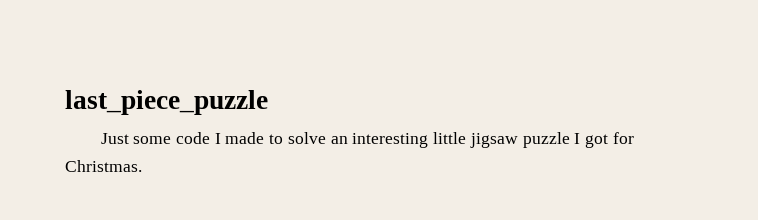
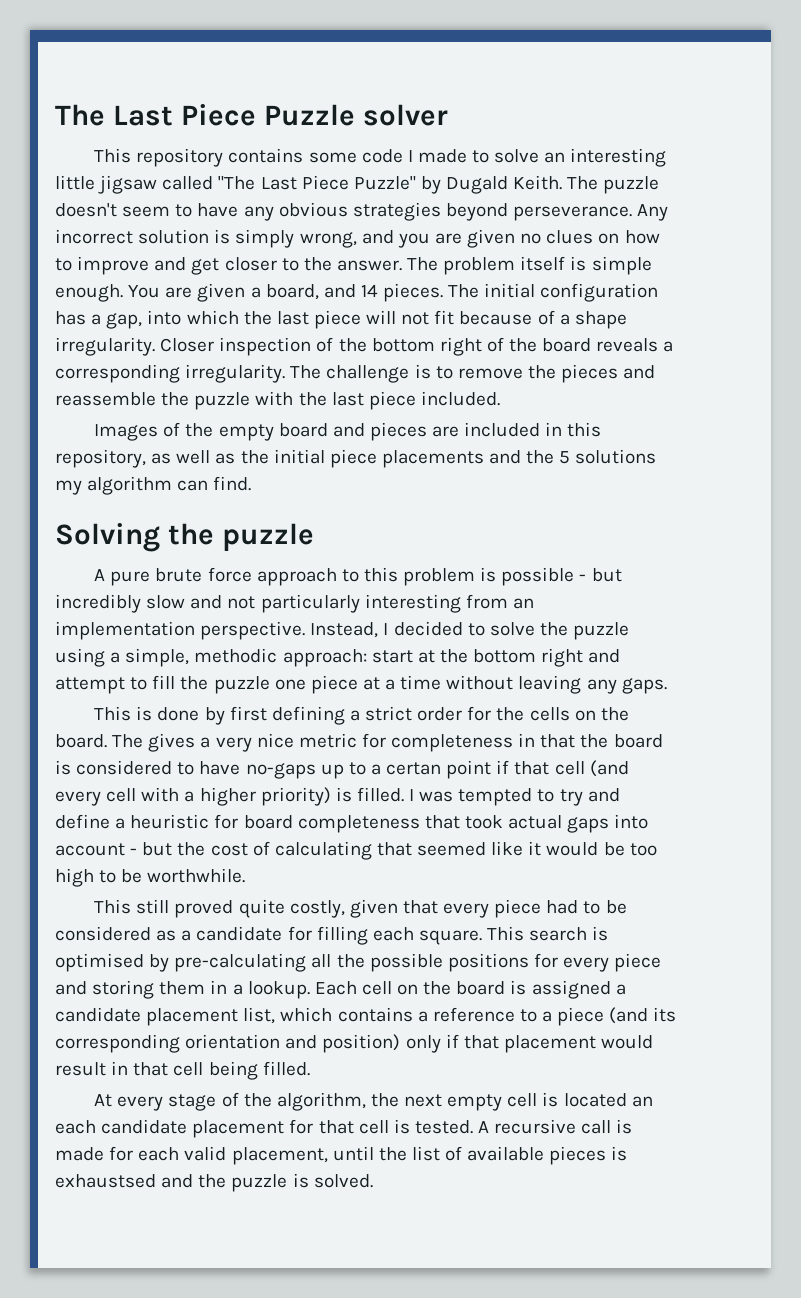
[65,90,268,115] [100,133,129,144] last_piece_puzzle // Just -> [55,104,448,126] [94,148,304,167] The Last Piece Puzzle solver // This repository contains
[522,132,634,148] [65,160,142,172] puzzle I got for Christmas. -> [162,175,660,194] [55,202,669,221] [55,229,660,248] [55,256,652,275] [55,283,659,302] [55,310,627,329] [55,337,674,356] [55,364,656,383] [55,391,500,410] [94,422,602,441] [55,449,657,468] [55,476,252,495] [55,523,314,552] [94,567,622,586] [55,594,534,613] [55,621,630,640] [55,648,621,667] [55,675,667,694] [94,706,629,725] [55,733,663,752] [55,760,629,779] [55,787,620,806] [55,814,649,833] [55,841,657,860] [55,868,246,887] [94,899,627,918] [55,926,609,945] [55,953,662,972] [55,980,626,999] [55,1007,677,1026] [55,1034,654,1053] [55,1061,310,1080] [94,1092,653,1111] [55,1119,633,1138] [55,1146,628,1165] [55,1173,373,1192] called "The Last Piece Puzzle" by Dugald Keith. The puzzle doesn't seem to have any obvious strategies beyond perseverance. Any incorrect solution is simply wrong, and you are given no clues on how to improve and get closer to the answer. The problem itself is simple enough. You are given a board, and 14 pieces. The initial configuration has a gap, into which the last piece will not fit because of a shape irregularity. Closer inspection of the bottom right of the board reveals a corresponding irregularity. The challenge is to remove the pieces and reassemble the puzzle with the last piece included. // Images of the empty board and pieces are included in this repository, as well as the initial piece placements and the 5 solutions my algorithm can find. // Solving the puzzle // A pure brute force approach to this problem is possible - but incredibly slow and not particularly interesting from an implementation perspective. Instead, I decided to solve the puzzle using a simple, methodic approach: start at the bottom right and attempt to fill the puzzle one piece at a time without leaving any gaps. // This is done by first defining a strict order for the cells on the board. The gives a very nice metric for completeness in that the board is considered to have no-gaps up to a certan point if that cell (and every cell with a higher priority) is filled. I was tempted to try and define a heuristic for board completeness that took actual gaps into account - but the cost of calculating that seemed like it would be too high to be worthwhile. // This still proved quite costly, given that every piece had to be considered as a candidate for filling each square. This search is optimised by pre-calculating all the possible positions for every piece and storing them in a lookup. Each cell on the board is assigned a candidate placement list, which contains a reference to a piece (and its corresponding orientation and position) only if that placement would result in that cell being filled. // At every stage of the algorithm, the next empty cell is located an each candidate placement for that cell is tested. A recursive call is made for each valid placement, until the list of available pieces is exhaustsed and the puzzle is solved.

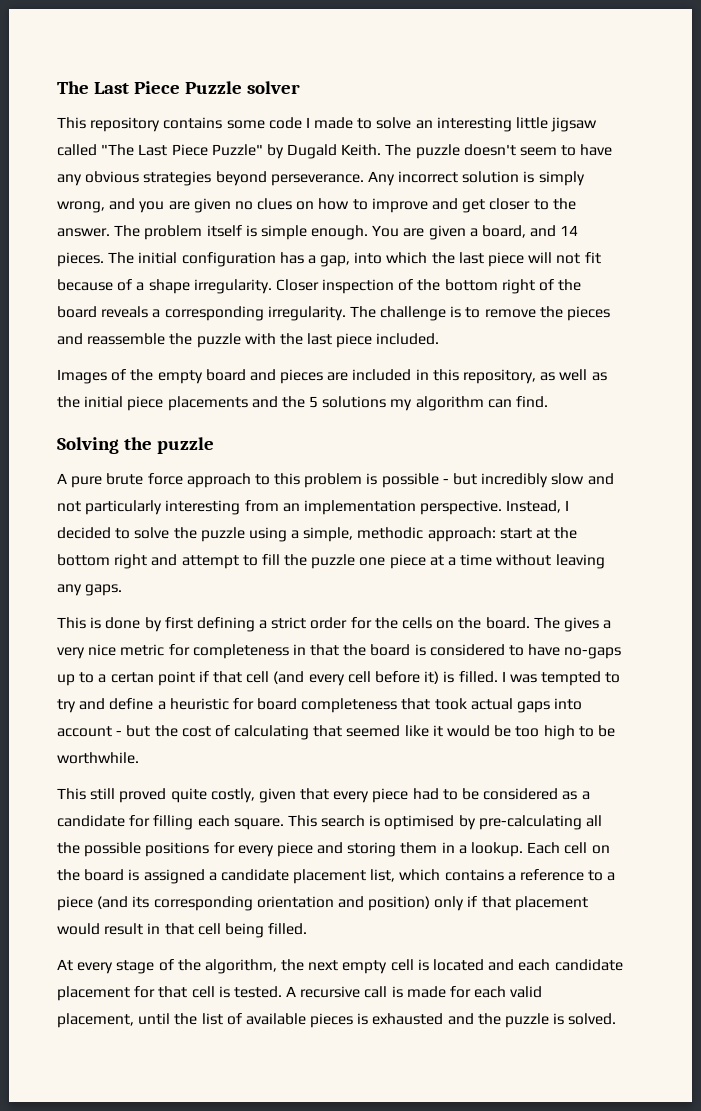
[141,787,331,806] with a higher priority) -> [375,671,440,684] before it)
[631,1096,653,1107] an -> [488,959,515,971] and
[55,1174,156,1188] exhaustsed -> [372,1013,444,1025] exhausted

